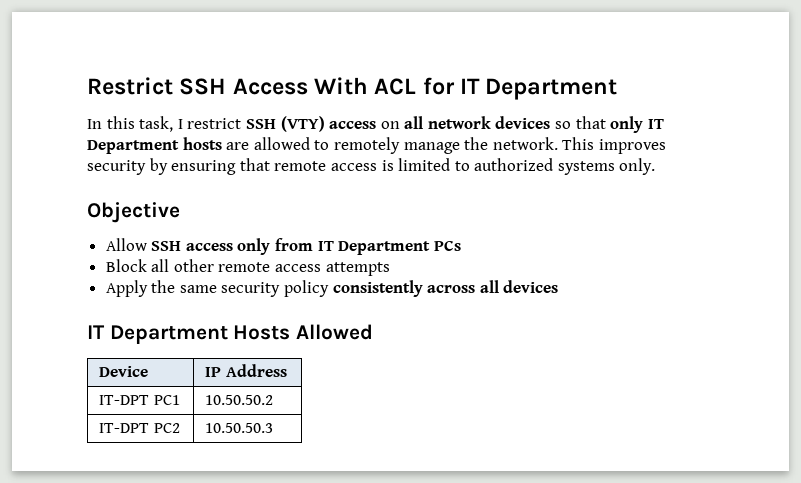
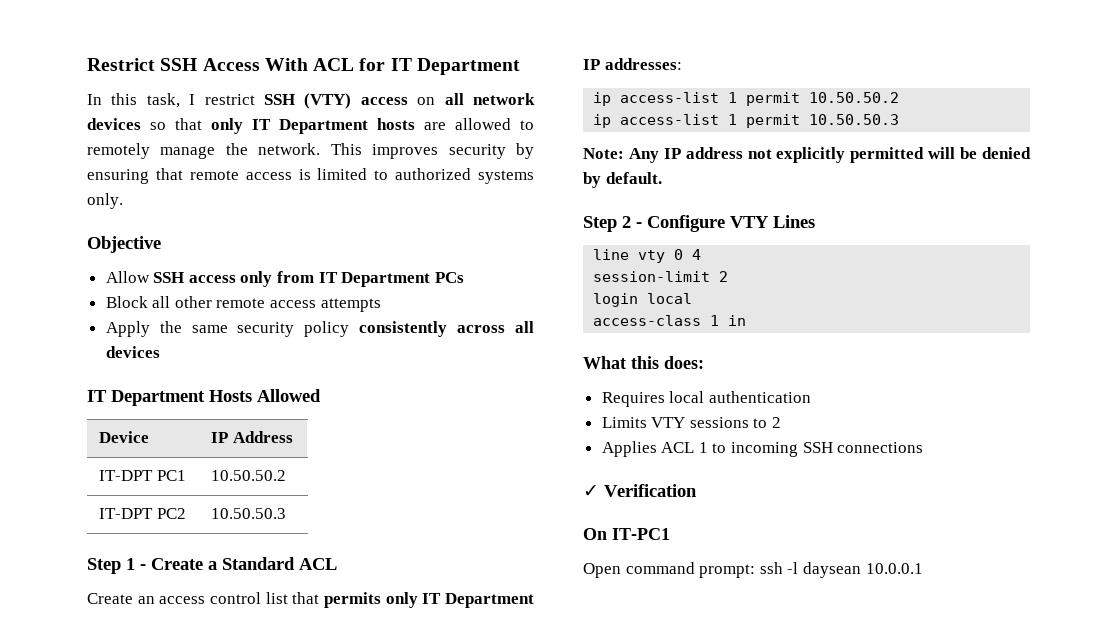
(273, 428) none -> [87,557,337,574] [87,592,534,608] [583,58,682,70] [593,92,900,106] [593,114,900,128] [583,147,1031,163] [583,172,662,188] [583,215,815,232] [593,249,702,263] [593,271,729,282] [593,293,693,307] [593,315,747,326] [583,356,704,369] [601,391,811,407] [601,417,782,428] [601,441,924,457] [583,484,697,497] [583,528,670,540] [583,562,923,578] // Step 1 - Create a Standard ACL // Create an access control list that permits only IT Department IP addresses: // ip access-list 1 permit 10.50.50.2 // ip access-list 1 permit 10.50.50.3 // Note: Any IP address not explicitly permitted will be denied by default. // Step 2 - Configure VTY Lines // line vty 0 4 // session-limit 2 // login local // access-class 1 in // What this does: // Requires local authentication // Limits VTY sessions to 2 // Applies ACL 1 to incoming SSH connections // ✓ Verification // On IT-PC1 // Open command prompt: ssh -l daysean 10.0.0.1

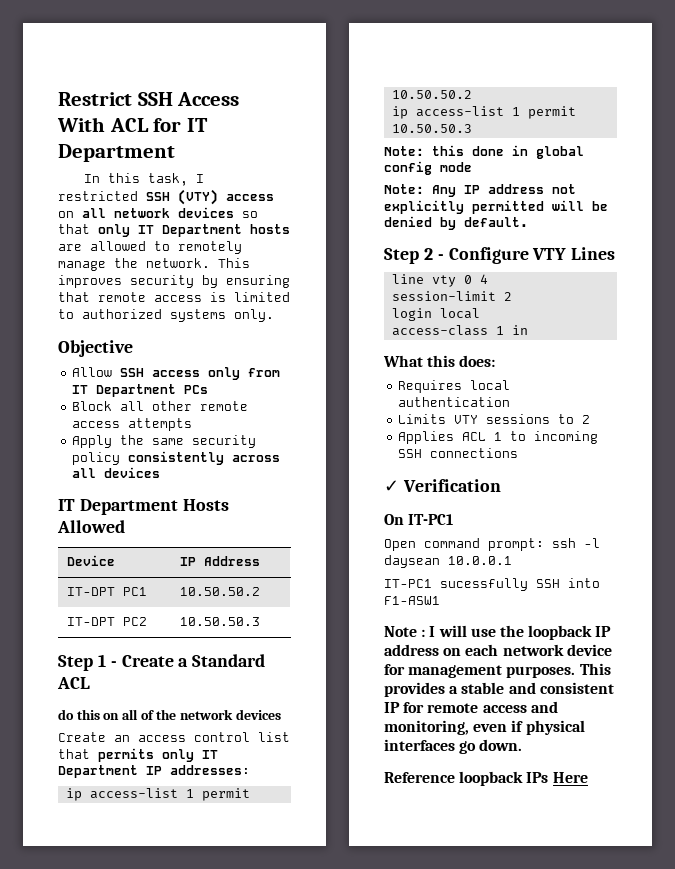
[204,94,255,105] restrict -> [58,191,138,201] restricted
(337, 564) none -> [58,709,281,720] // do this on all of the network devices
(900, 119) none -> [384,145,584,159] [384,161,472,175] // Note: this done in global config mode
(923, 568) none -> [384,578,600,591] [384,596,440,605] [384,625,612,640] [384,644,612,656] [384,663,611,678] [384,682,614,697] [384,701,558,713] [384,720,585,735] [384,739,523,754] [384,771,588,786] // IT-PC1 sucessfully SSH into F1-ASW1 // Note : I will use the loopback IP address on each network device for management purposes. This provides a stable and consistent IP for remote access and monitoring, even if physical interfaces go down. // Reference loopback IPs Here

